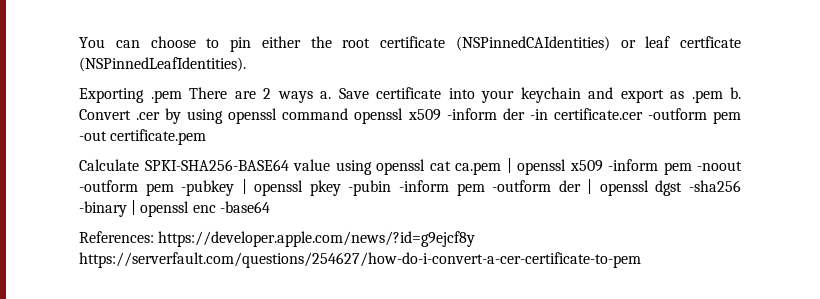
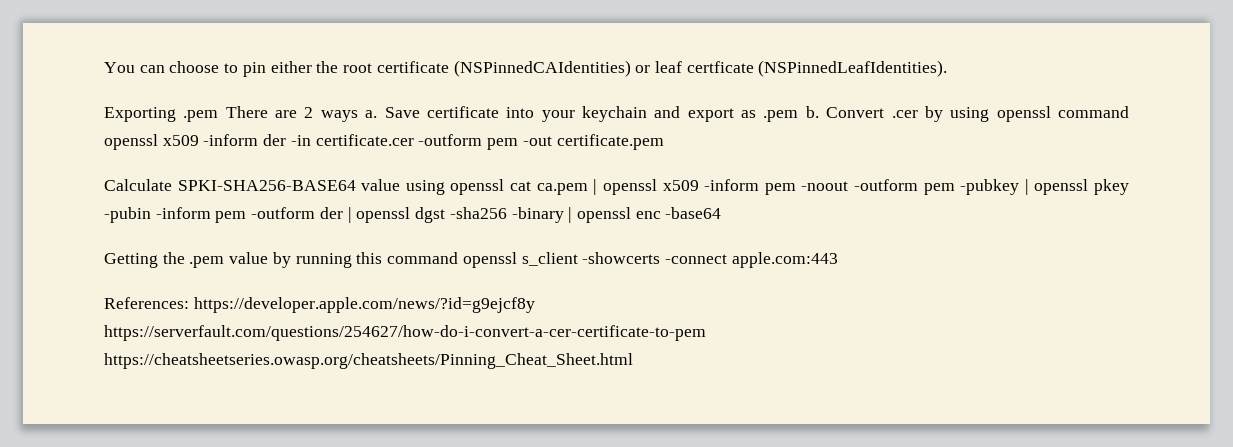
(270, 207) none -> [104,252,838,268] // Getting the .pem value by running this command openssl s_client -showcerts -connect apple.com:443
(641, 260) none -> [104,353,633,369] https://cheatsheetseries.owasp.org/cheatsheets/Pinning_Cheat_Sheet.html

